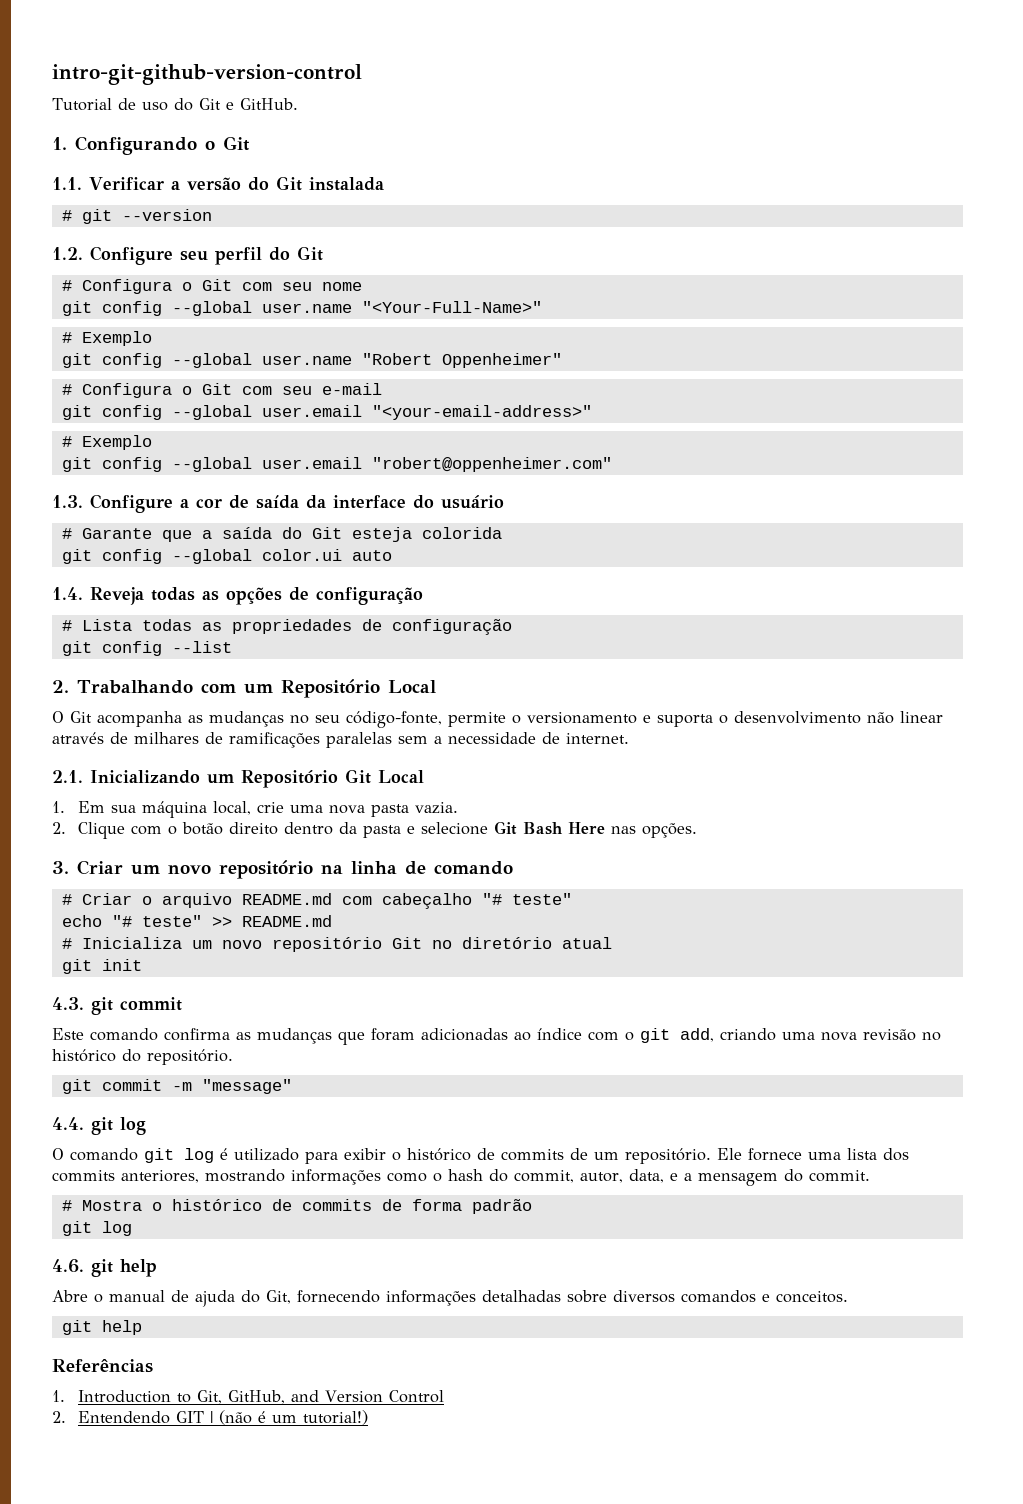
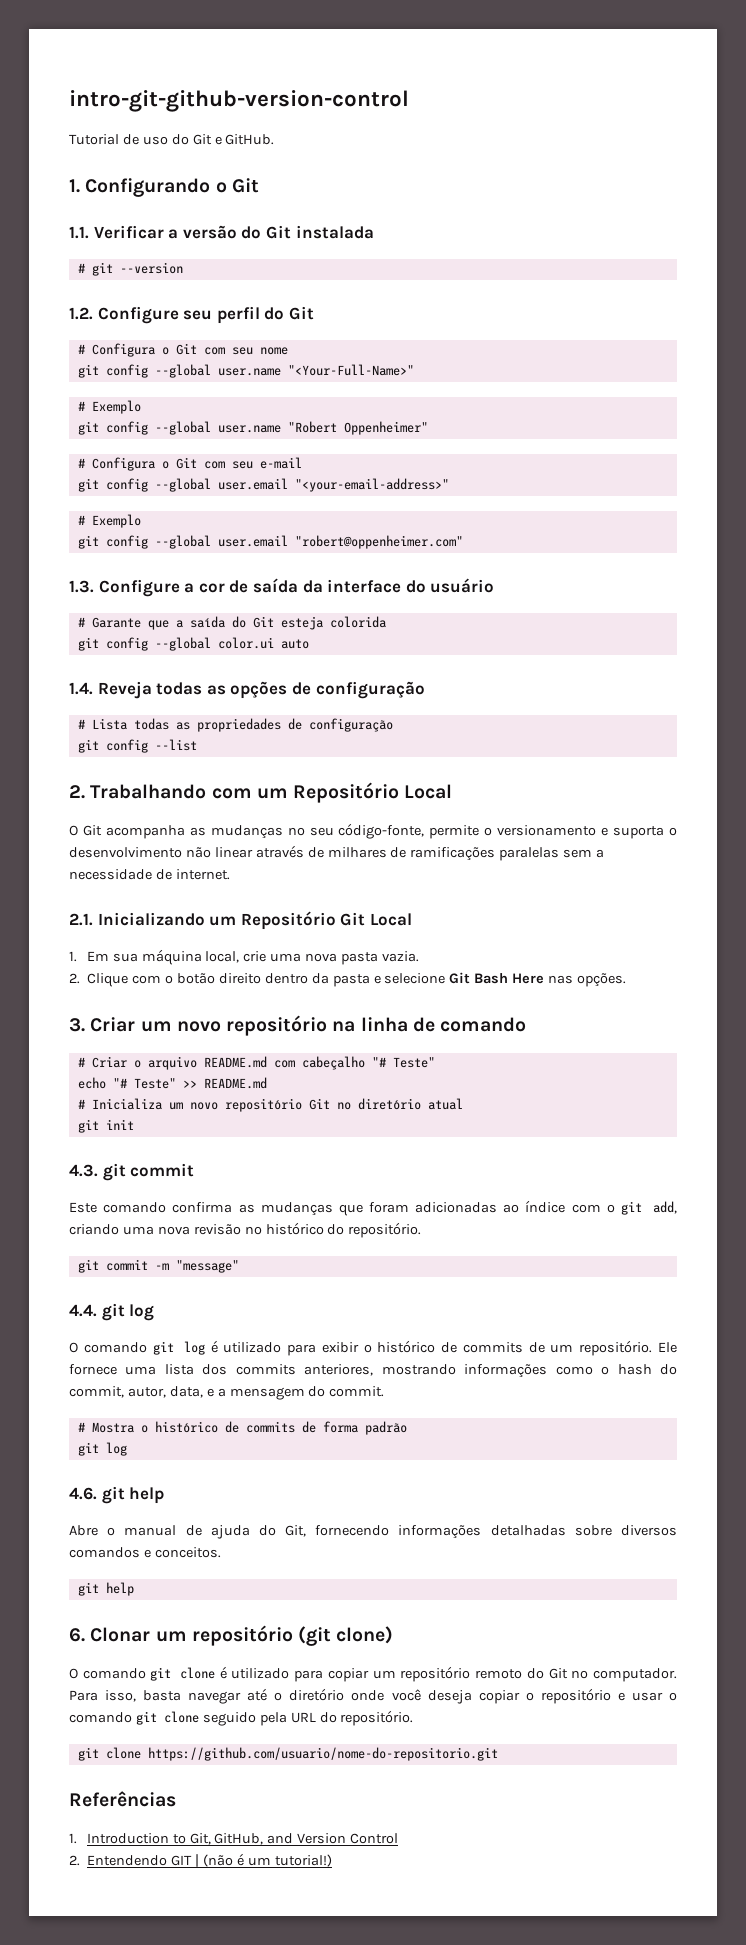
[511,893,572,905] teste" -> [392,1057,435,1068] Teste"
[141,915,202,927] teste" -> [133,1078,176,1089] Teste"
(142, 1327) none -> [69,1625,394,1646] [69,1666,677,1682] [69,1688,678,1704] [69,1710,414,1726] [77,1747,498,1761] // 6. Clonar um repositório (git clone) // O comando git clone é utilizado para copiar um repositório remoto do Git no computador. Para isso, basta navegar até o diretório onde você deseja copiar o repositório e usar o comando git clone seguido pela URL do repositório. // git clone https://github.com/usuario/nome-do-repositorio.git

